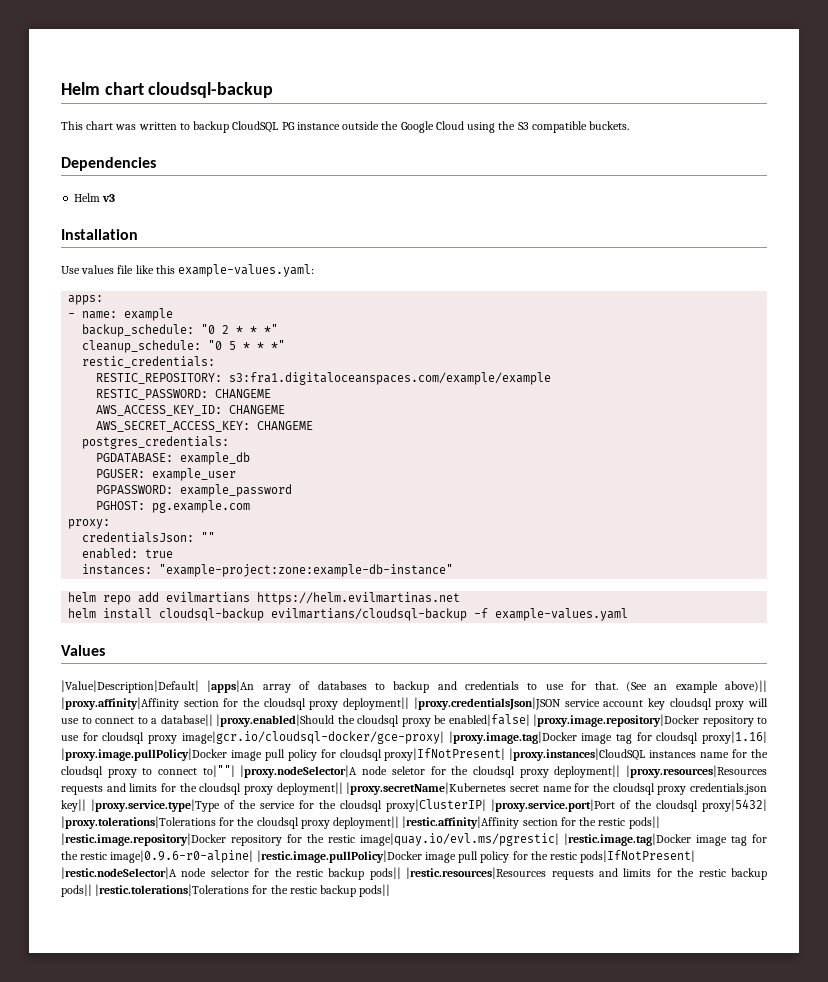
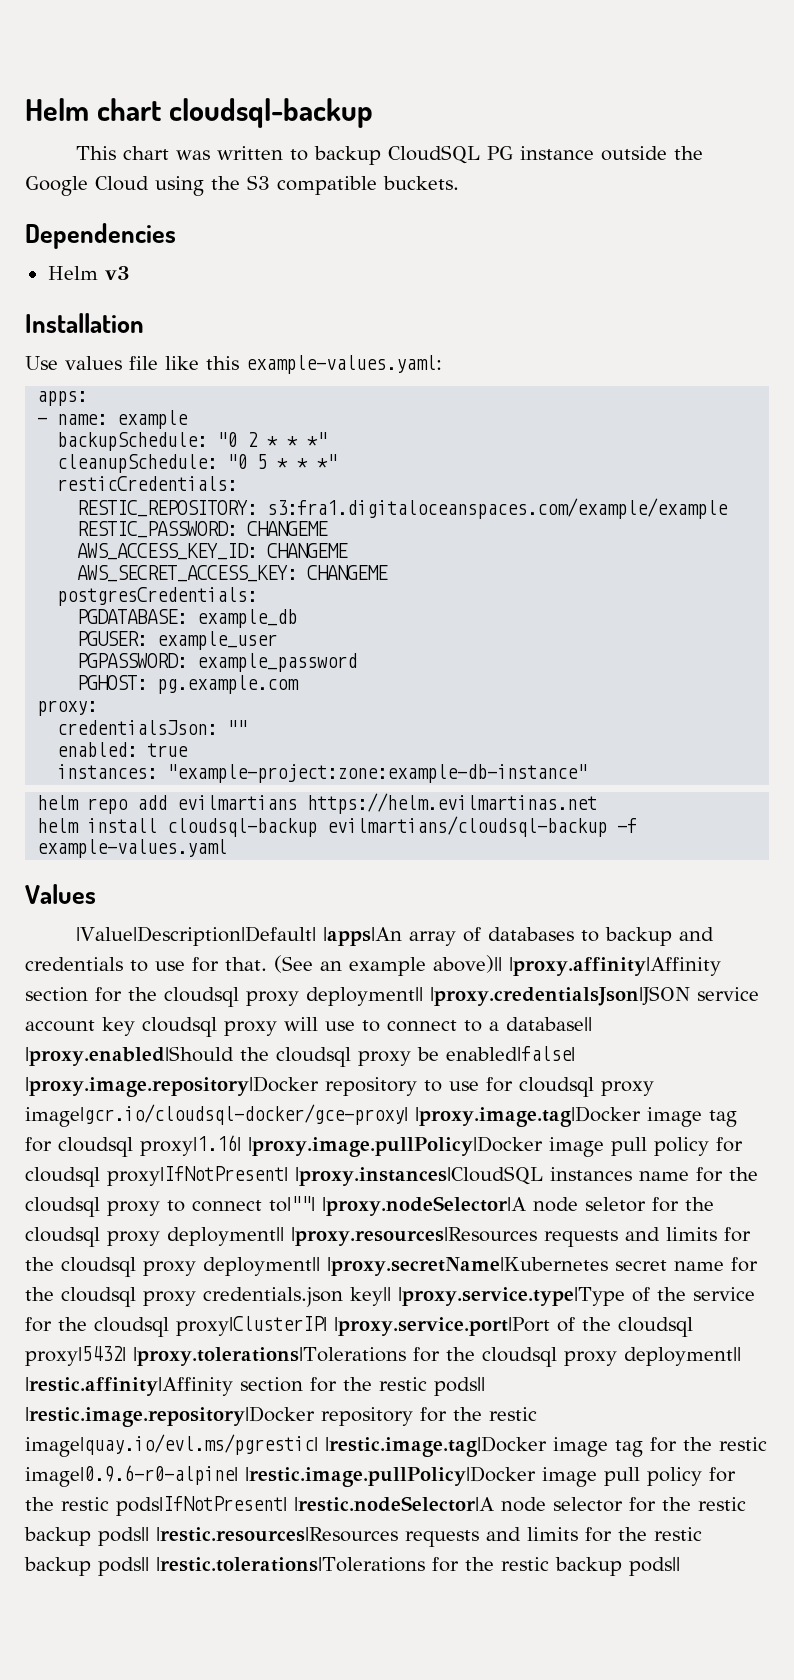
[82,324,195,337] backup_schedule: -> [57,432,208,451] backupSchedule:
[82,340,202,353] cleanup_schedule: -> [57,454,218,473] cleanupSchedule:
[82,356,216,368] restic_credentials: -> [57,476,238,491] resticCredentials:
[82,436,230,449] postgres_credentials: -> [57,587,258,606] postgresCredentials:

